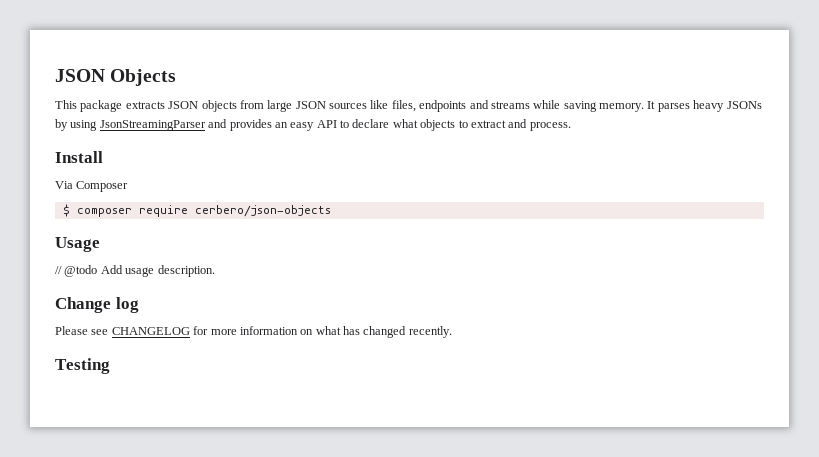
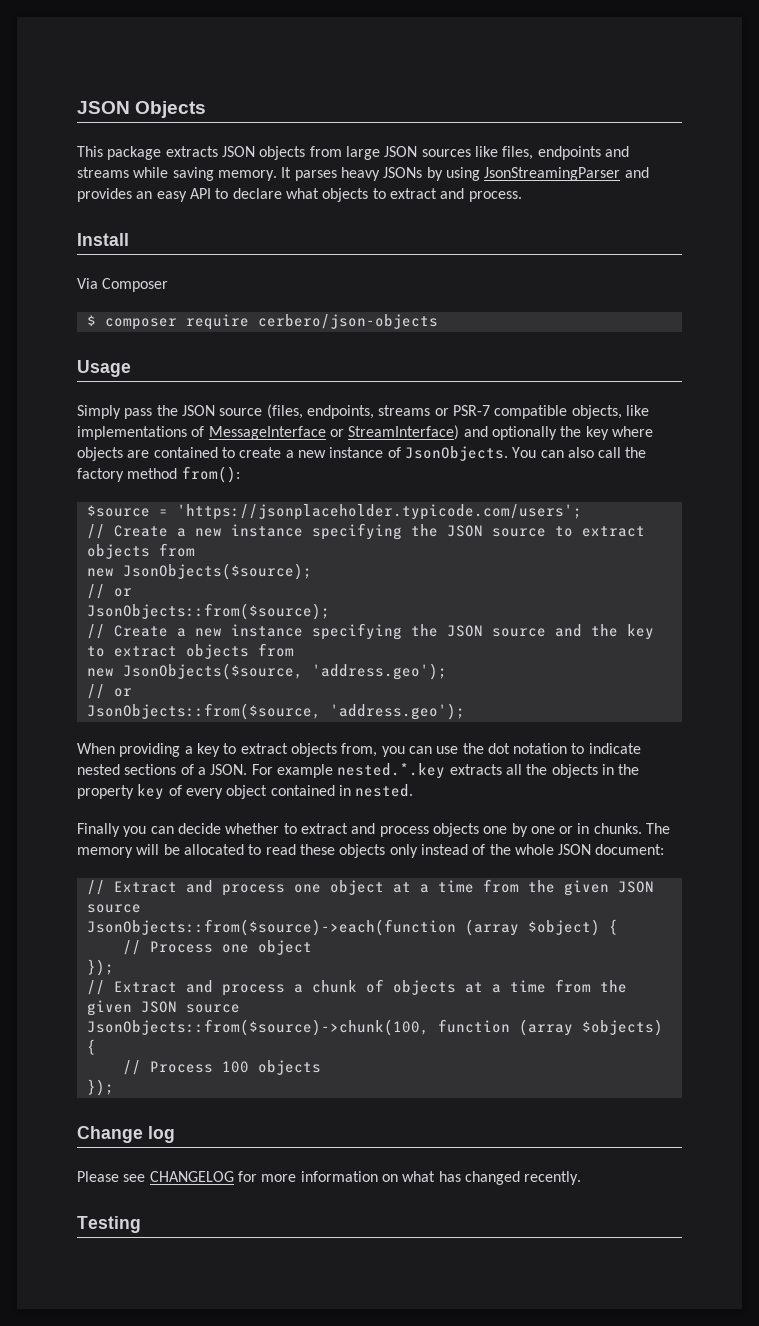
[55,265,215,277] // @todo Add usage description. -> [77,404,649,419] [77,425,653,440] [77,446,647,461] [77,466,240,483] [86,504,582,520] [86,523,645,540] [86,543,195,559] [86,563,312,580] [86,584,132,599] [86,603,330,620] [86,623,654,640] [86,643,294,659] [86,663,447,680] [86,684,132,699] [86,703,465,720] [77,743,641,757] [77,763,640,779] [77,784,414,800] [77,823,671,837] [77,844,665,858] [86,879,654,896] [86,904,141,913] [86,919,618,936] [122,940,312,955] [86,959,114,976] [86,979,627,996] [86,1000,240,1016] [86,1019,663,1036] [86,1039,96,1055] [122,1060,321,1075] [86,1079,114,1096] Simply pass the JSON source (files, endpoints, streams or PSR-7 compatible objects, like implementations of MessageInterface or StreamInterface) and optionally the key where objects are contained to create a new instance of JsonObjects. You can also call the factory method from(): // $source = 'https://jsonplaceholder.typicode.com/users'; // // Create a new instance specifying the JSON source to extract objects from // new JsonObjects($source); // // or // JsonObjects::from($source); // // Create a new instance specifying the JSON source and the key to extract objects from // new JsonObjects($source, 'address.geo'); // // or // JsonObjects::from($source, 'address.geo'); // When providing a key to extract objects from, you can use the dot notation to indicate nested sections of a JSON. For example nested.*.key extracts all the objects in the property key of every object contained in nested. // Finally you can decide whether to extract and process objects one by one or in chunks. The memory will be allocated to read these objects only instead of the whole JSON document: // // Extract and process one object at a time from the given JSON source // JsonObjects::from($source)->each(function (array $object) { // // Process one object // }); // // Extract and process a chunk of objects at a time from the given JSON source // JsonObjects::from($source)->chunk(100, function (array $objects) { // // Process 100 objects // });

